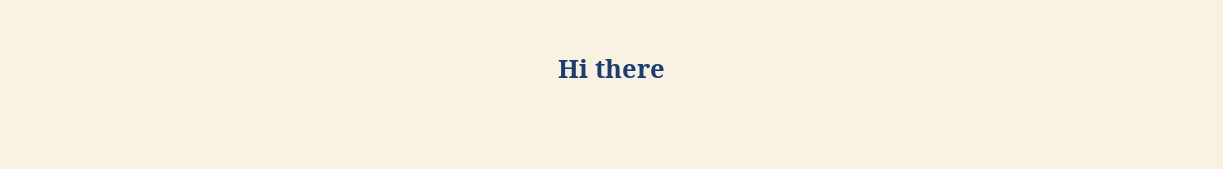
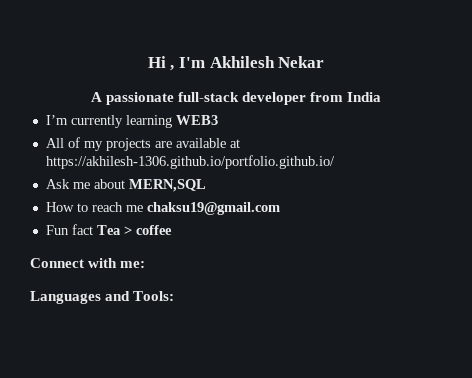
[595,59,665,78] there -> [170,56,325,71] [90,92,382,105] [45,115,218,128] [45,137,240,151] [45,155,335,169] [45,179,206,192] [45,202,280,215] [45,224,172,235] [30,258,146,268] [30,291,175,304] , I'm Akhilesh Nekar // A passionate full-stack developer from India // I’m currently learning WEB3 // All of my projects are available at https://akhilesh-1306.github.io/portfolio.github.io/ // Ask me about MERN,SQL // How to reach me chaksu19@gmail.com // Fun fact Tea > coffee // Connect with me: // Languages and Tools:

